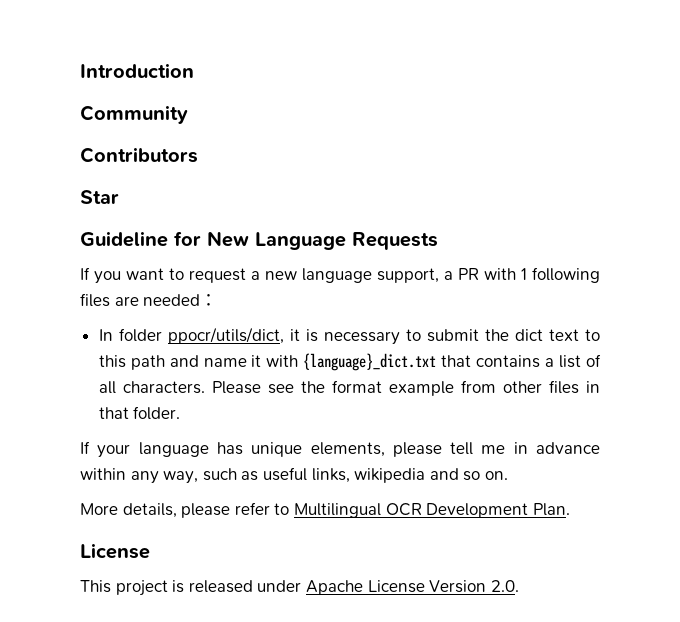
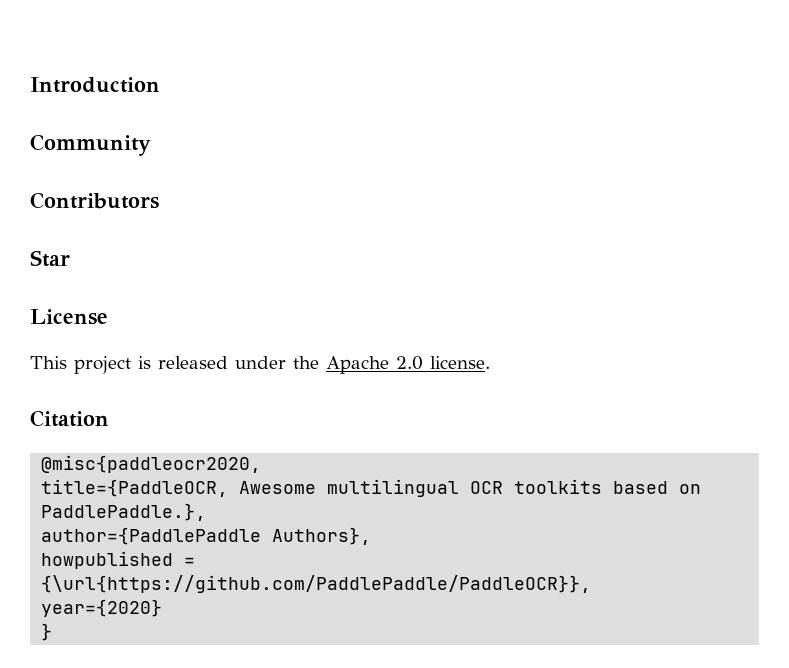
[80,231,438,250] [80,267,600,284] [80,293,218,307] [98,327,600,345] [98,353,601,371] [98,380,600,396] [98,406,181,420] [80,441,600,458] [80,467,508,484] [80,502,570,518] // Guideline for New Language Requests // If you want to request a new language support, a PR with 1 following files are needed： // In folder ppocr/utils/dict, it is necessary to submit the dict text to this path and name it with {language}_dict.txt that contains a list of all characters. Please see the format example from other files in that folder. // If your language has unique elements, please tell me in advance within any way, such as useful links, wikipedia and so on. // More details, please refer to Multilingual OCR Development Plan. -> (70, 258) none
[305,580,519,595] Apache License Version 2.0. -> [293,356,490,374] [30,410,109,427] [41,455,262,473] [41,479,702,497] [41,503,207,521] [41,527,372,545] [41,551,196,569] [41,575,592,593] [41,599,163,617] [41,623,53,641] the Apache 2.0 license. // Citation // @misc{paddleocr2020, // title={PaddleOCR, Awesome multilingual OCR toolkits based on PaddlePaddle.}, // author={PaddlePaddle Authors}, // howpublished = {\url{https://github.com/PaddlePaddle/PaddleOCR}}, // year={2020} // }

